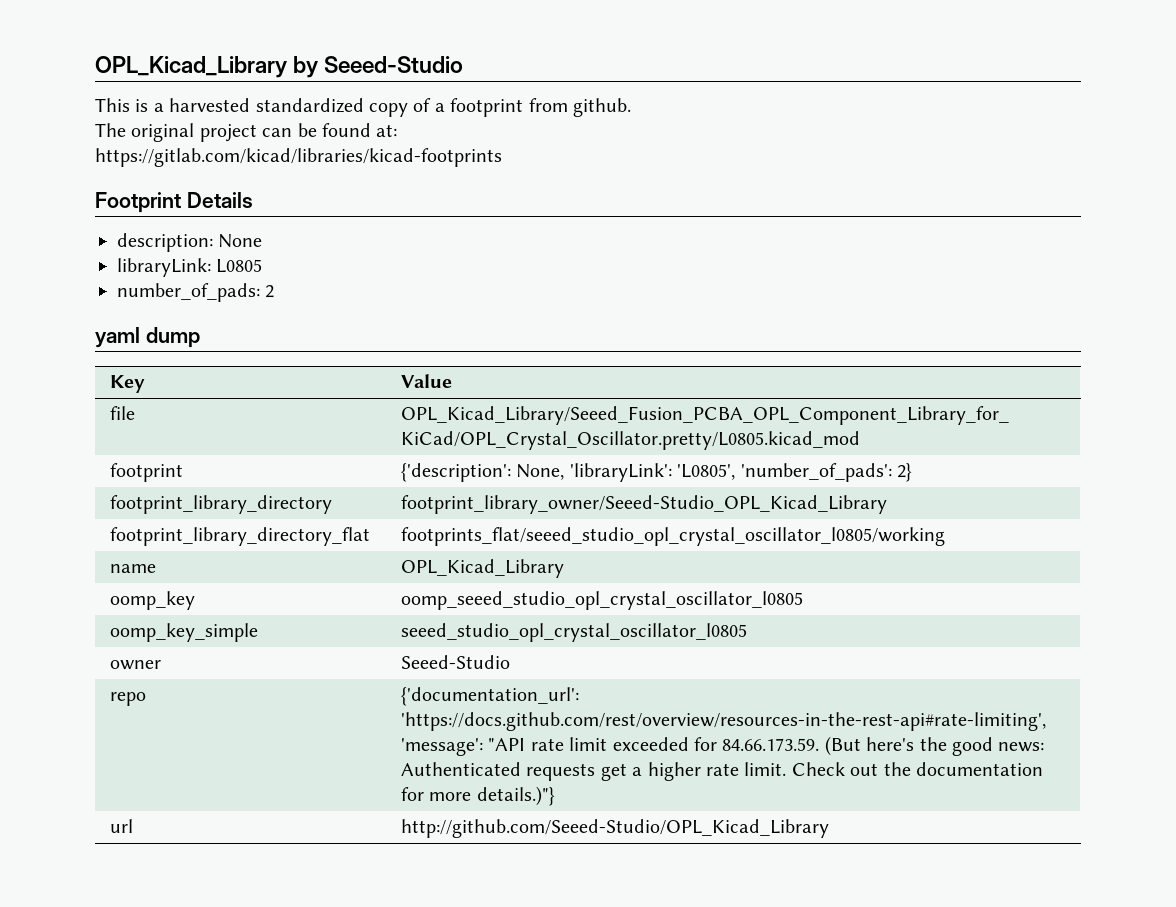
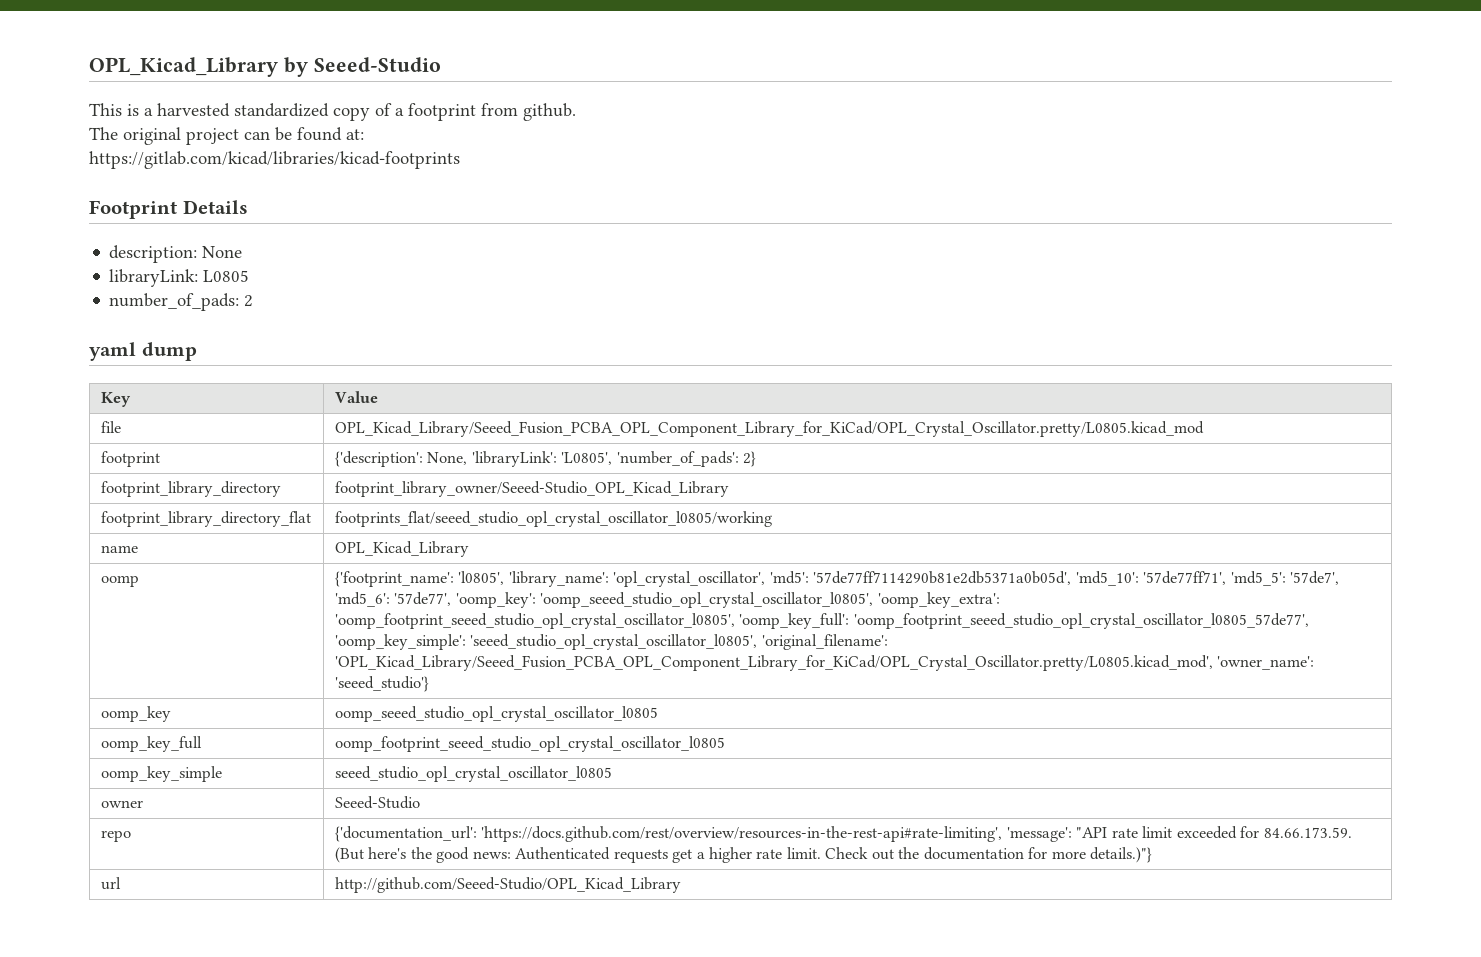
(565, 568) none -> [100,575,139,587] [334,571,1340,587] [334,592,1000,608] [334,613,1309,629] [334,634,888,650] [334,655,1315,671] [334,676,429,692] // oomp | {'footprint_name': 'l0805', 'library_name': 'opl_crystal_oscillator', 'md5': '57de77ff7114290b81e2db5371a0b05d', 'md5_10': '57de77ff71', 'md5_5': '57de7', 'md5_6': '57de77', 'oomp_key': 'oomp_seeed_studio_opl_crystal_oscillator_l0805', 'oomp_key_extra': 'oomp_footprint_seeed_studio_opl_crystal_oscillator_l0805', 'oomp_key_full': 'oomp_footprint_seeed_studio_opl_crystal_oscillator_l0805_57de77', 'oomp_key_simple': 'seeed_studio_opl_crystal_oscillator_l0805', 'original_filename': 'OPL_Kicad_Library/Seeed_Fusion_PCBA_OPL_Component_Library_for_KiCad/OPL_Crystal_Oscillator.pretty/L0805.kicad_mod', 'owner_name': 'seeed_studio'}
(804, 600) none -> [100,736,202,752] [334,736,725,752] // oomp_key_full | oomp_footprint_seeed_studio_opl_crystal_oscillator_l0805

